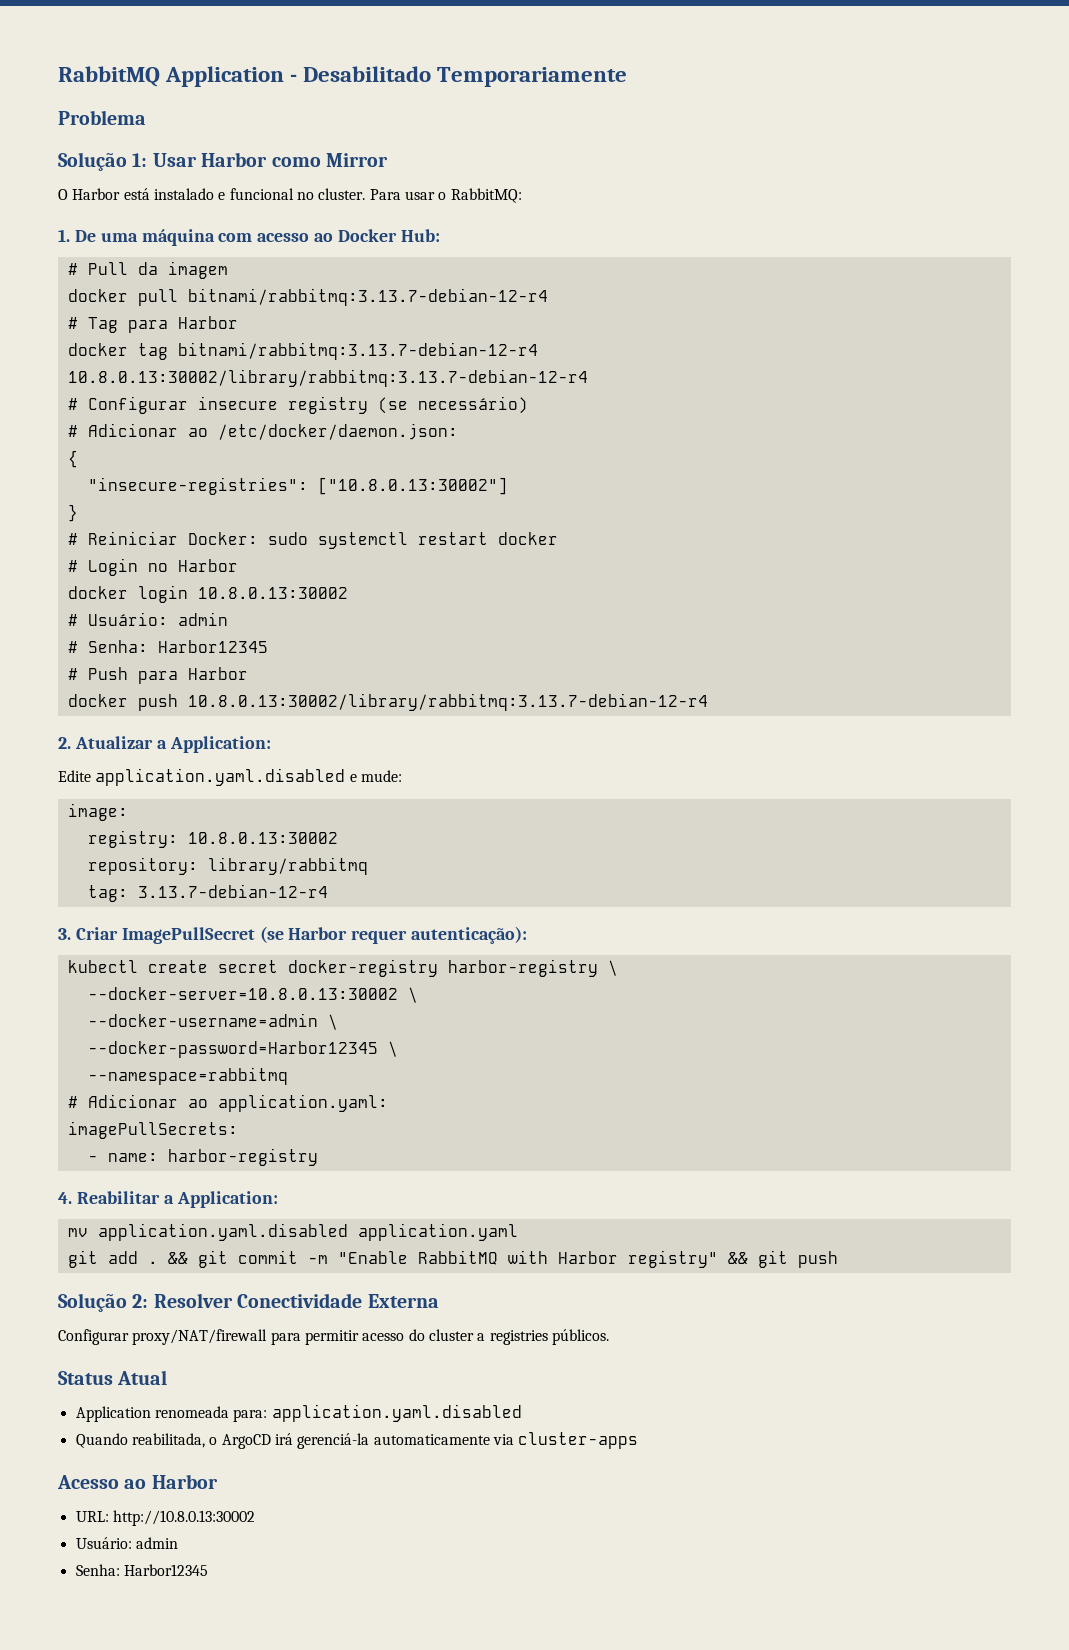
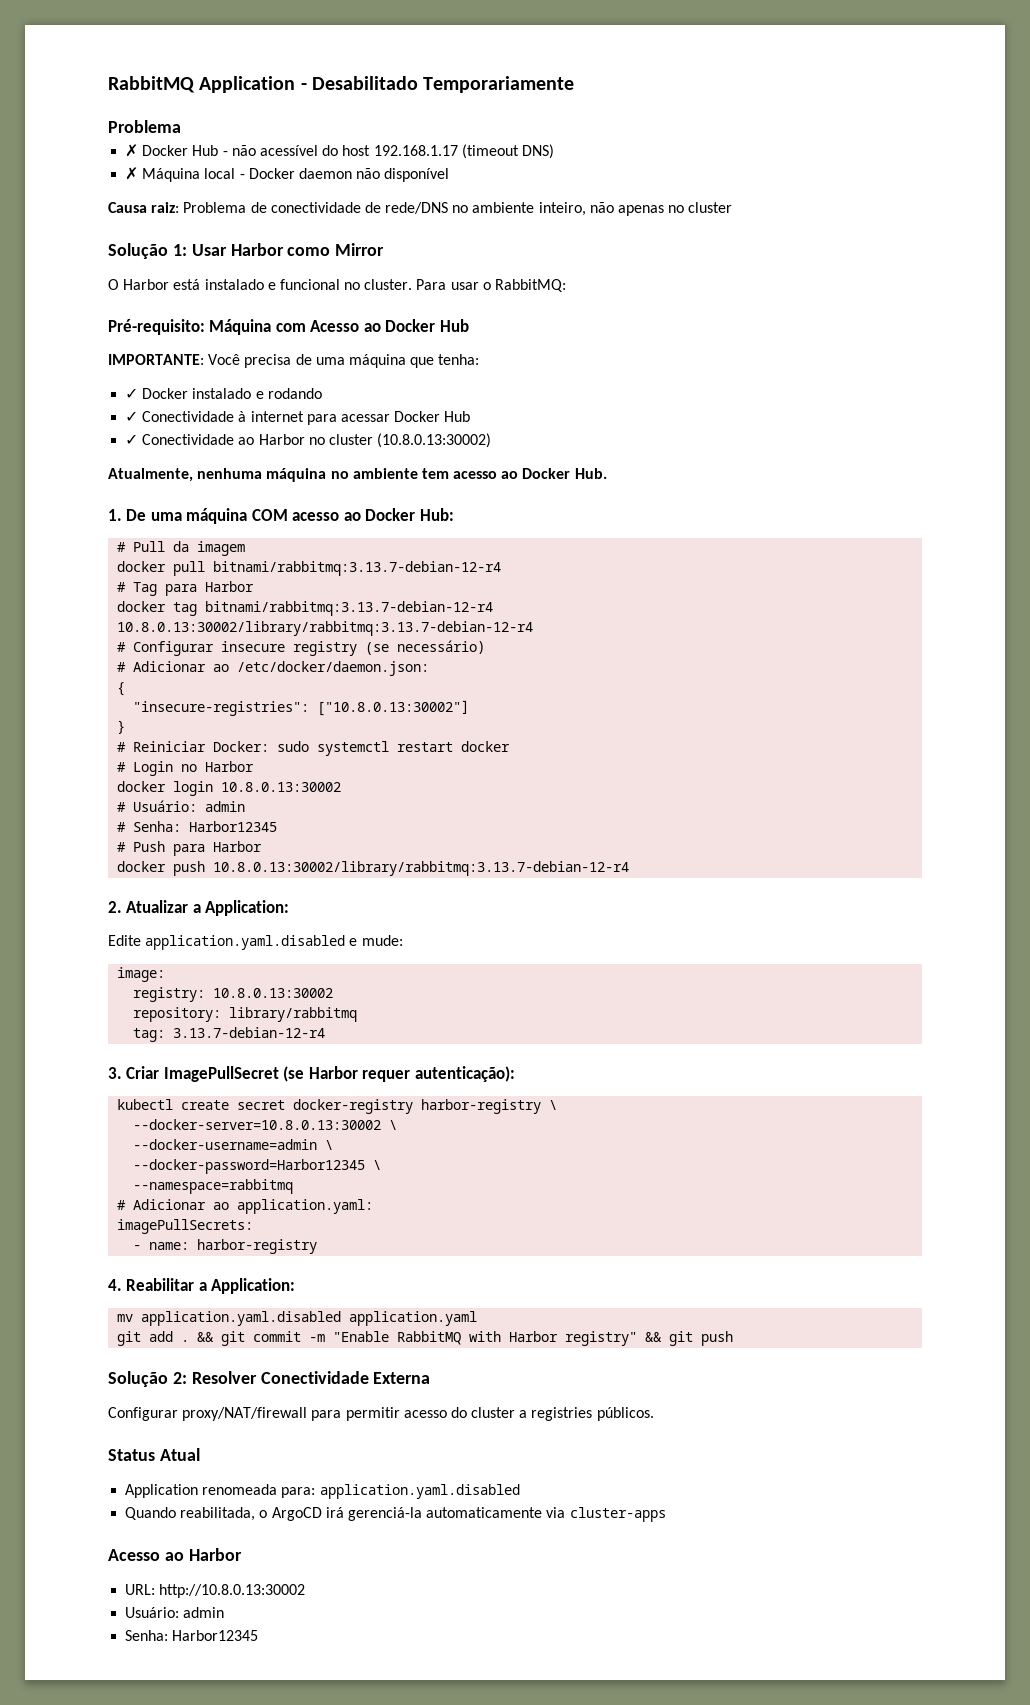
(146, 117) none -> [125,144,554,159] [125,167,450,182] [108,202,733,216] // ✗ Docker Hub - não acessível do host 192.168.1.17 (timeout DNS) // ✗ Máquina local - Docker daemon não disponível // Causa raiz: Problema de conectividade de rede/DNS no ambiente inteiro, não apenas no cluster
(522, 195) none -> [108,319,469,335] [108,354,480,368] [125,388,322,399] [125,411,471,425] [125,433,492,448] [108,468,607,482] // Pré-requisito: Máquina com Acesso ao Docker Hub // IMPORTANTE: Você precisa de uma máquina que tenha: // ✓ Docker instalado e rodando // ✓ Conectividade à internet para acessar Docker Hub // ✓ Conectividade ao Harbor no cluster (10.8.0.13:30002) // Atualmente, nenhuma máquina no ambiente tem acesso ao Docker Hub.
[218,233,253,242] com -> [251,509,288,521] COM

